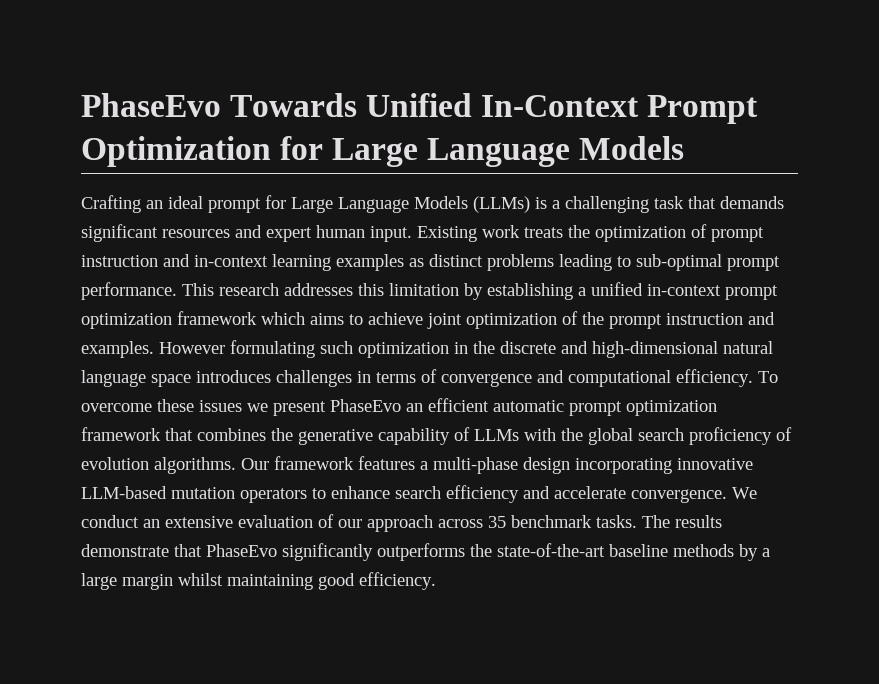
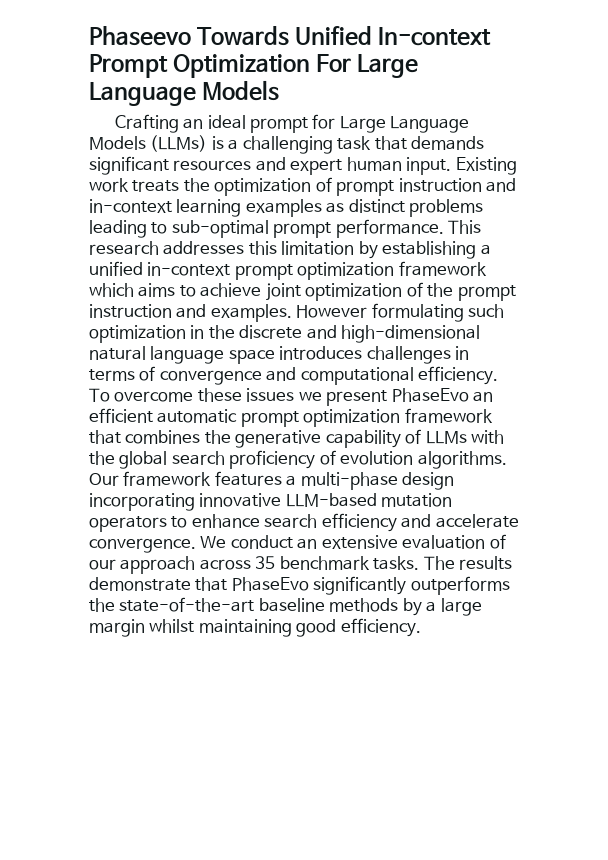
[81,93,221,117] PhaseEvo -> [89,26,191,46] Phaseevo
[481,95,640,117] In-Context -> [378,27,492,46] In-context
[280,136,324,160] for -> [316,54,352,72] For

